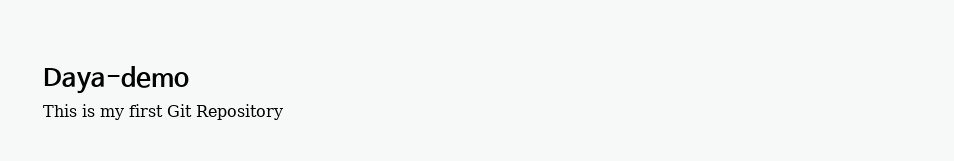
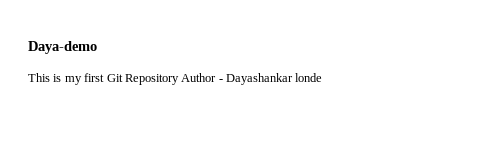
(283, 112) none -> [181,73,323,85] Author - Dayashankar londe

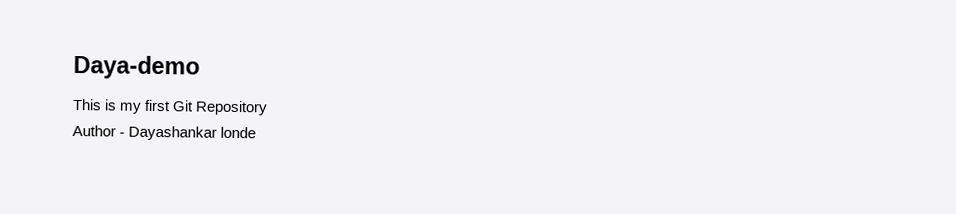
(179, 79) none -> (269, 108) //

